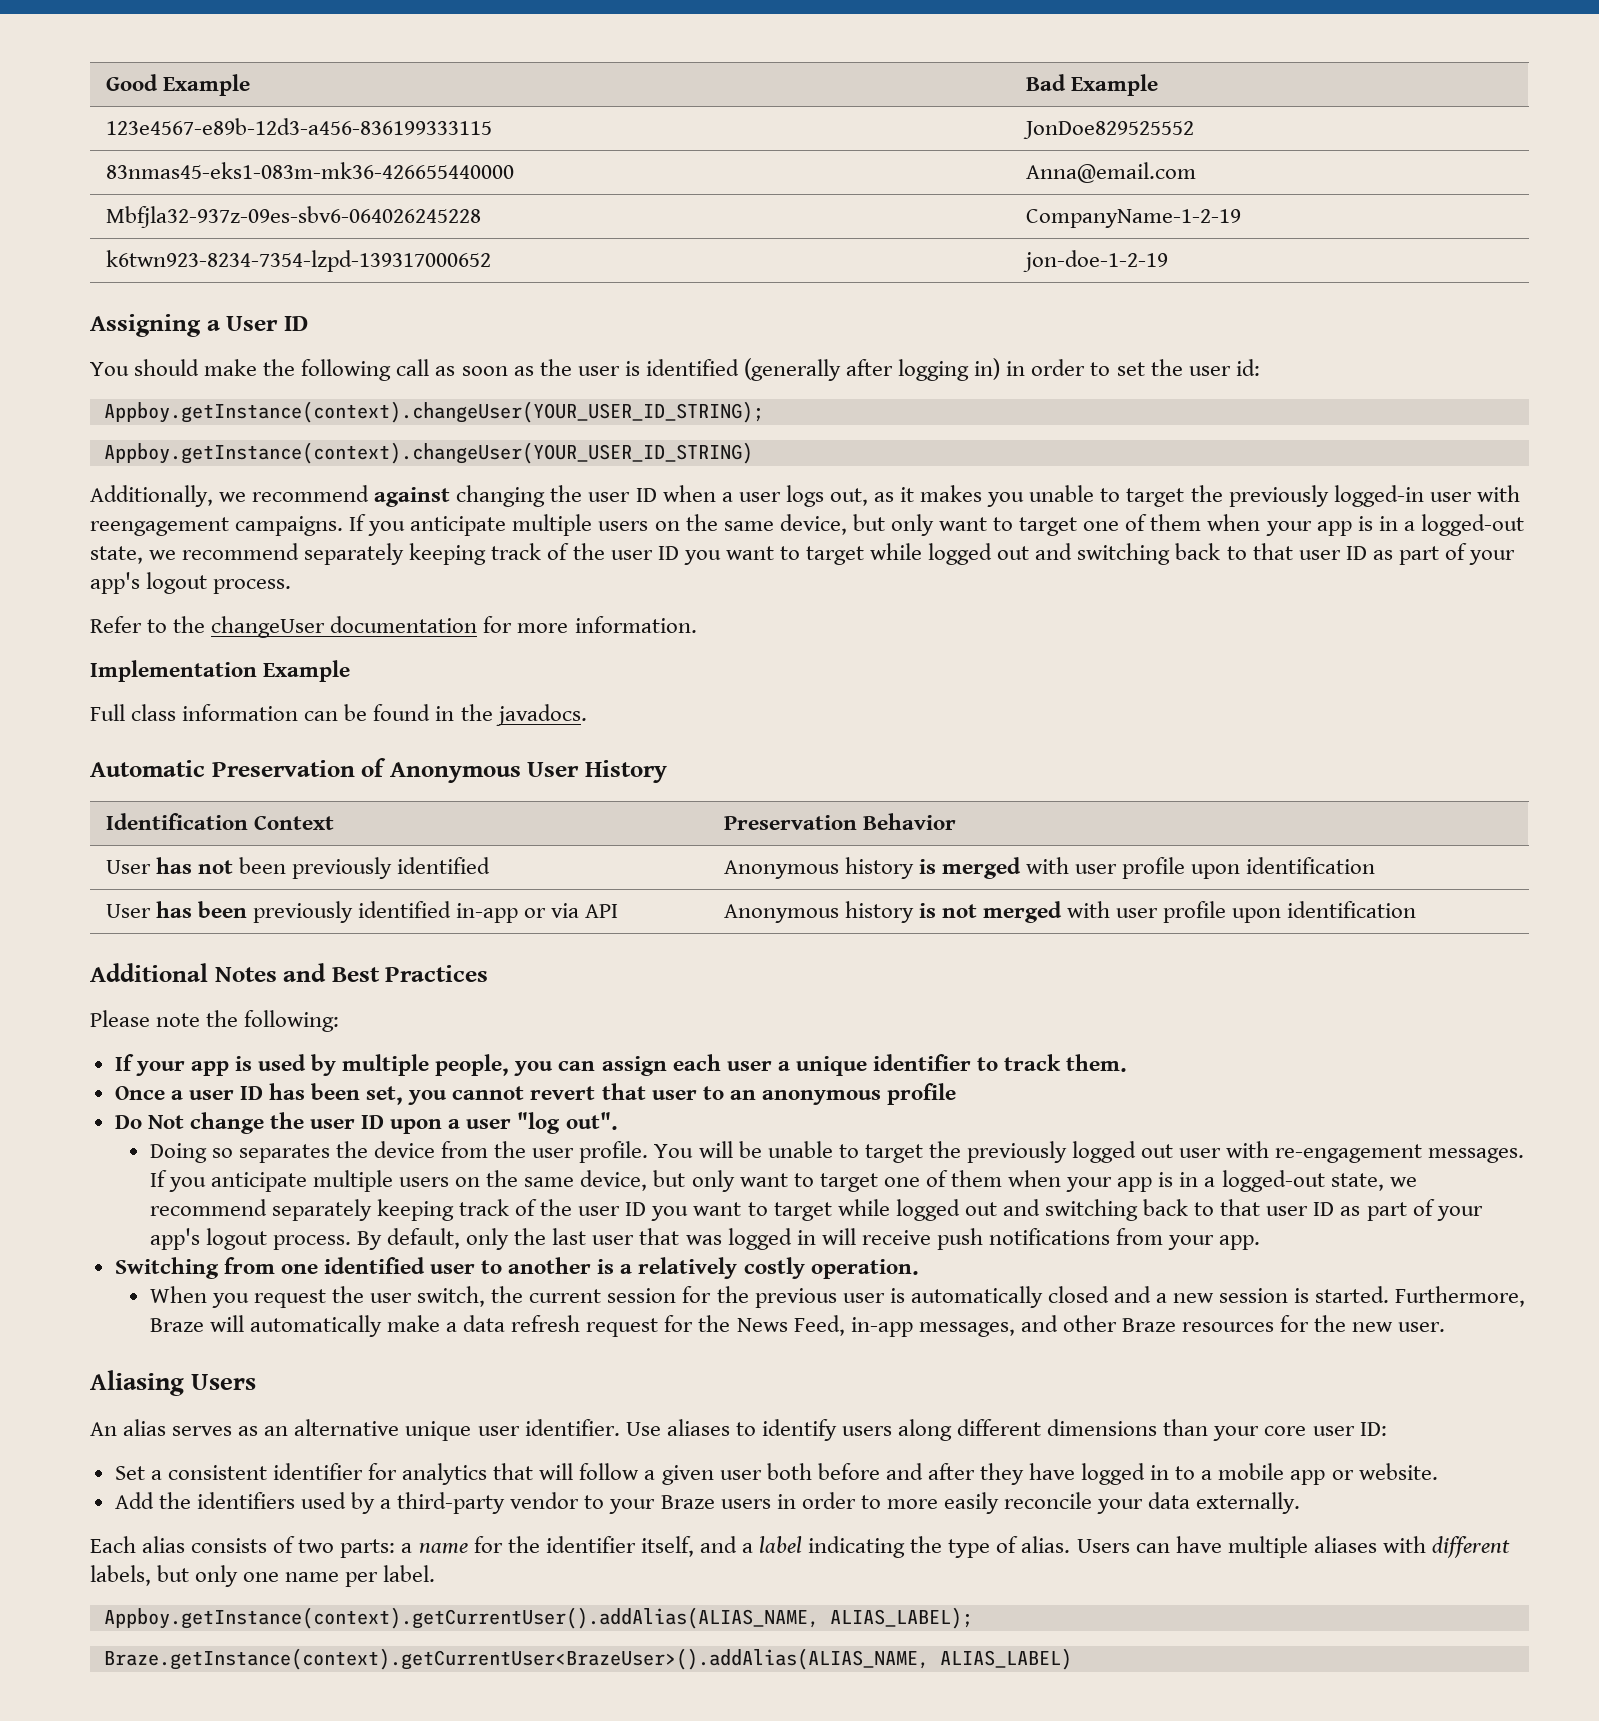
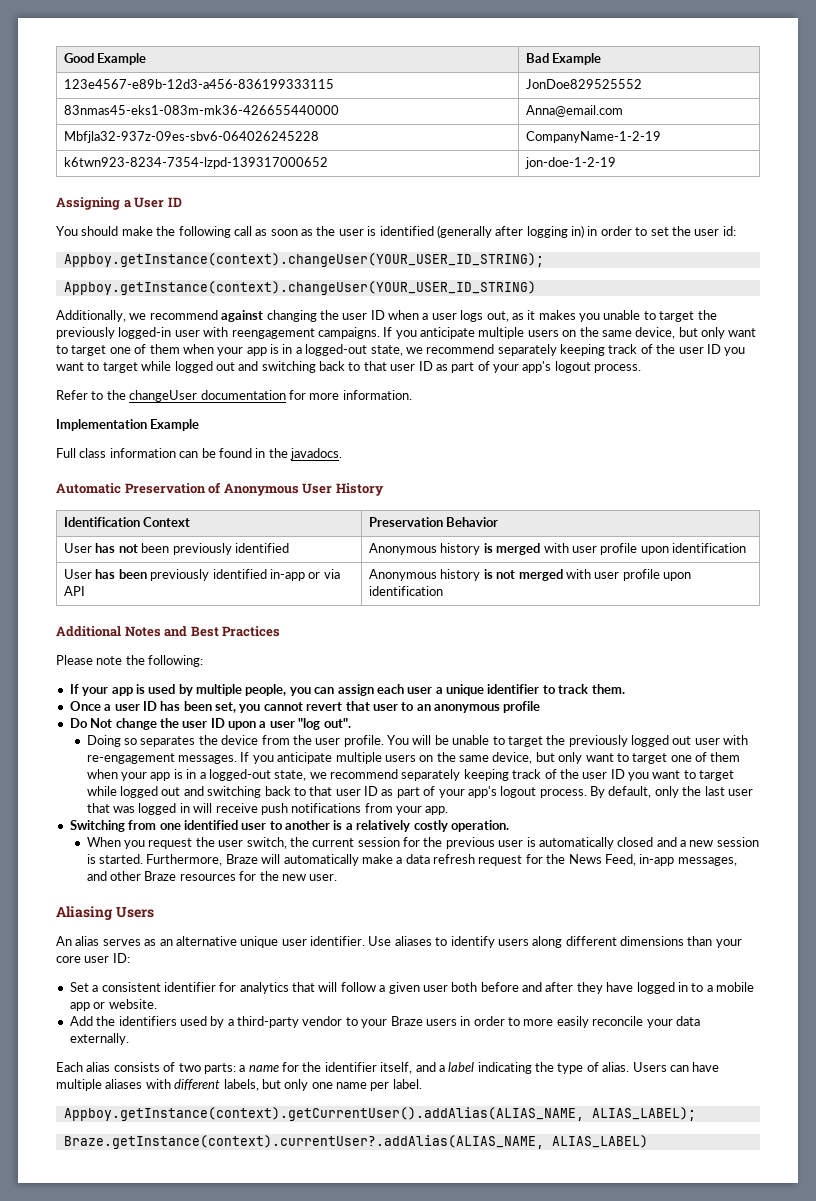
[103,1648,929,1670] Braze.getInstance(context).getCurrentUser<BrazeUser>().addAlias(ALIAS_NAME, -> [63,1135,544,1149] Braze.getInstance(context).currentUser?.addAlias(ALIAS_NAME,

